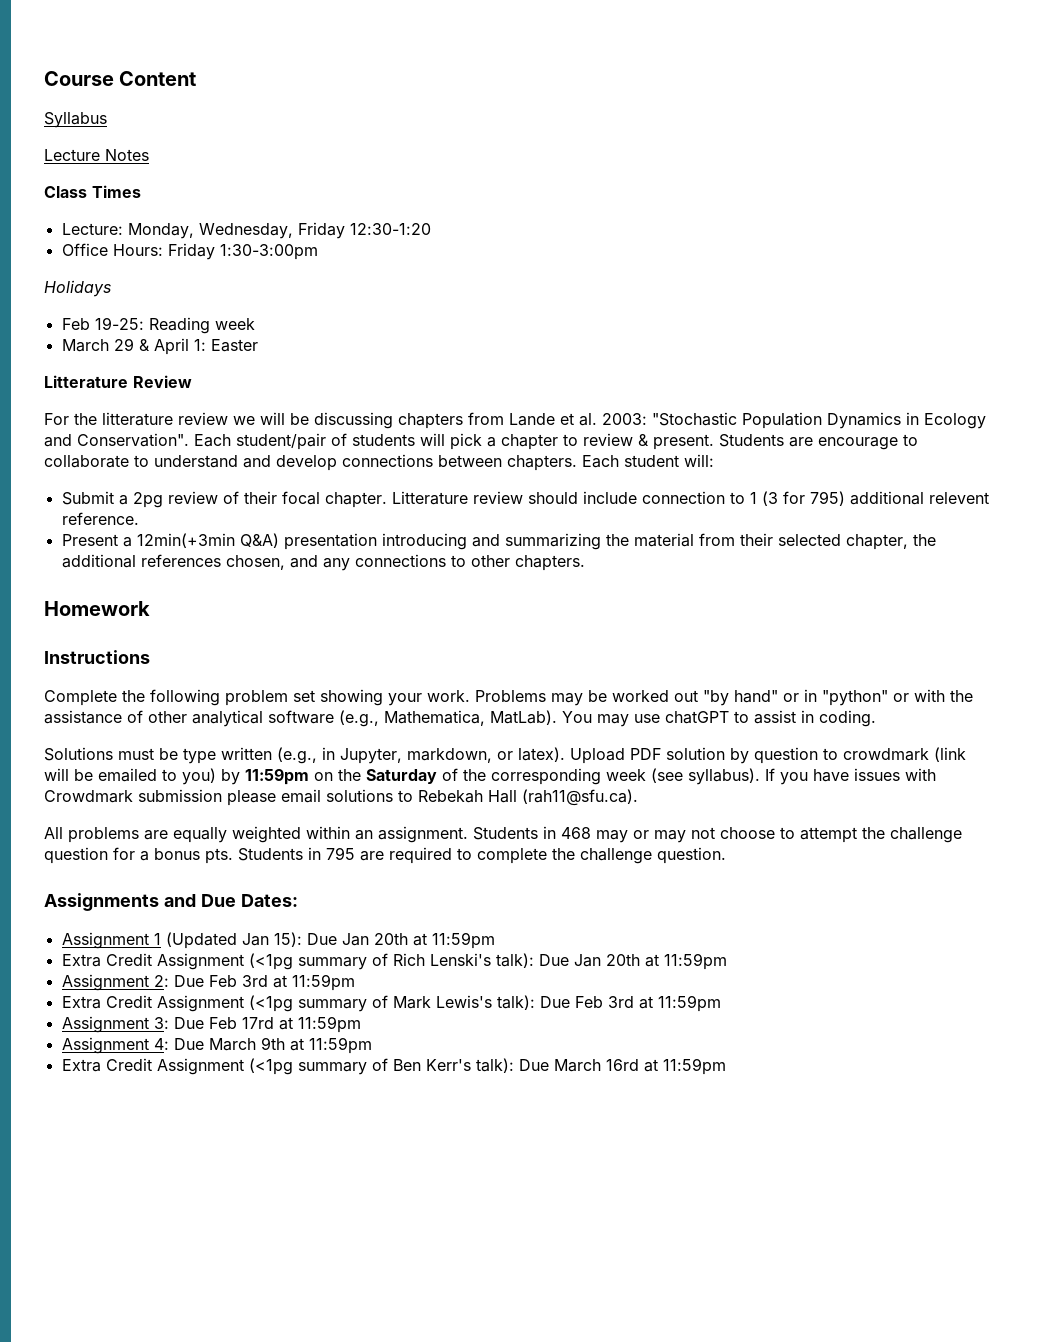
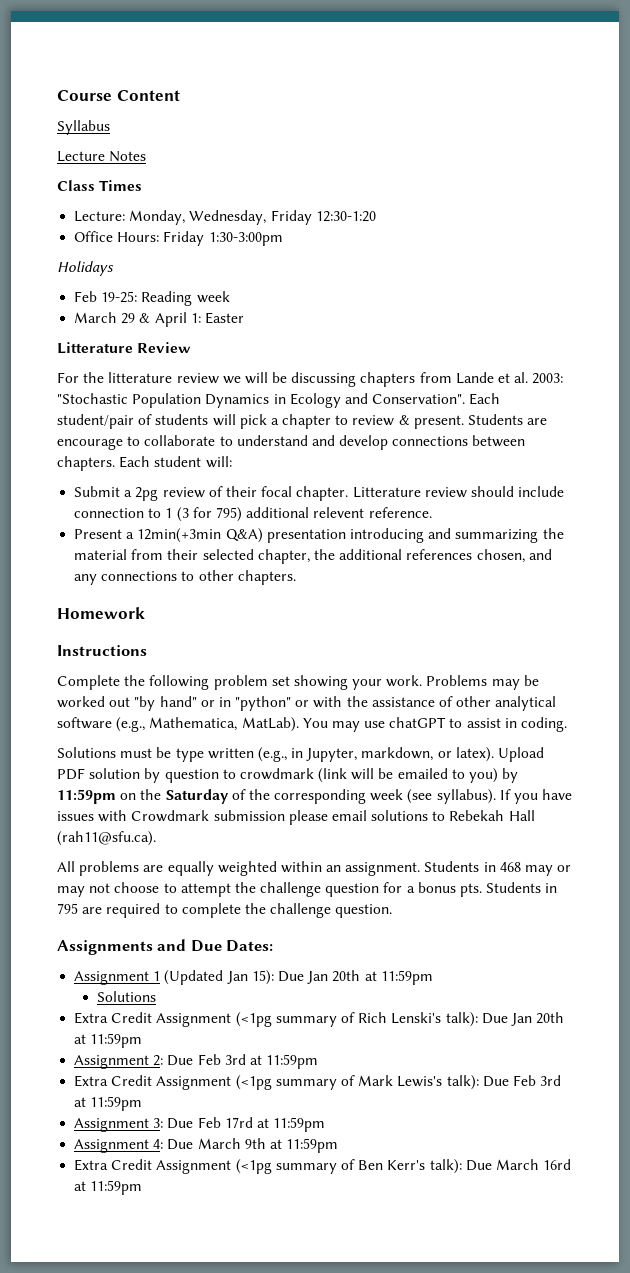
(495, 940) none -> [96,991,156,1002] // Solutions

